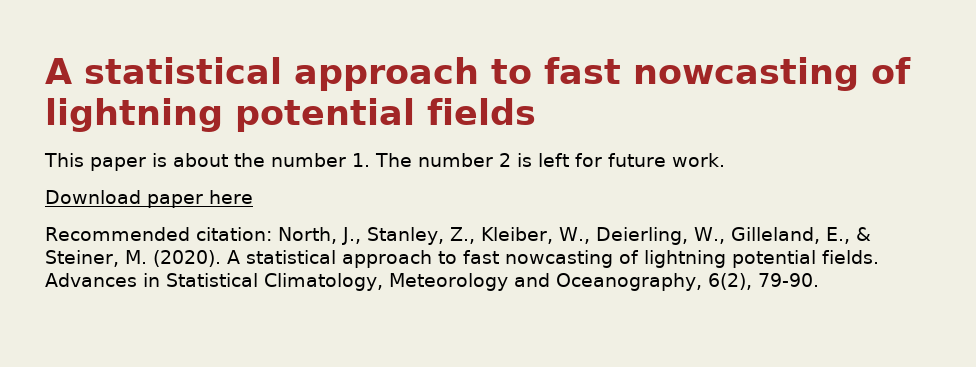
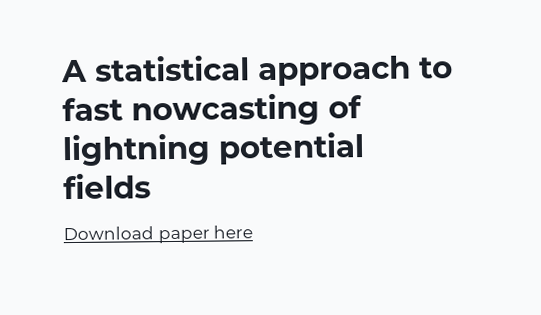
[44,153,725,171] [45,190,253,208] [45,227,871,245] [45,250,879,268] [45,273,819,291] This paper is about the number 1. The number 2 is left for future work. // Download paper here // Recommended citation: North, J., Stanley, Z., Kleiber, W., Deierling, W., Gilleland, E., & Steiner, M. (2020). A statistical approach to fast nowcasting of lightning potential fields. Advances in Statistical Climatology, Meteorology and Oceanography, 6(2), 79-90. -> [63,225,254,244] Download paper here

